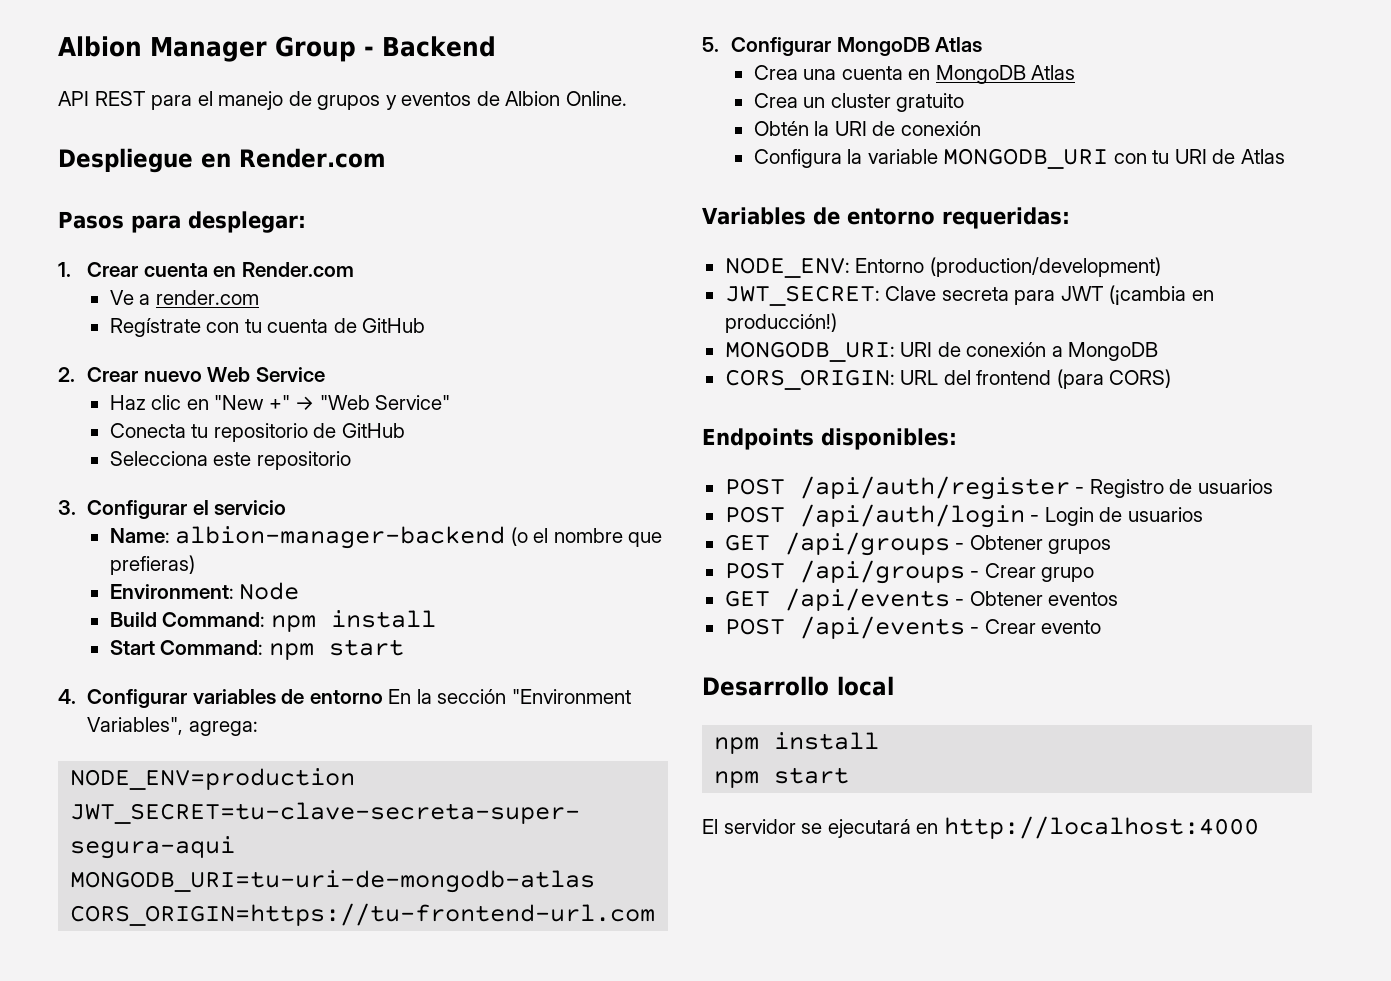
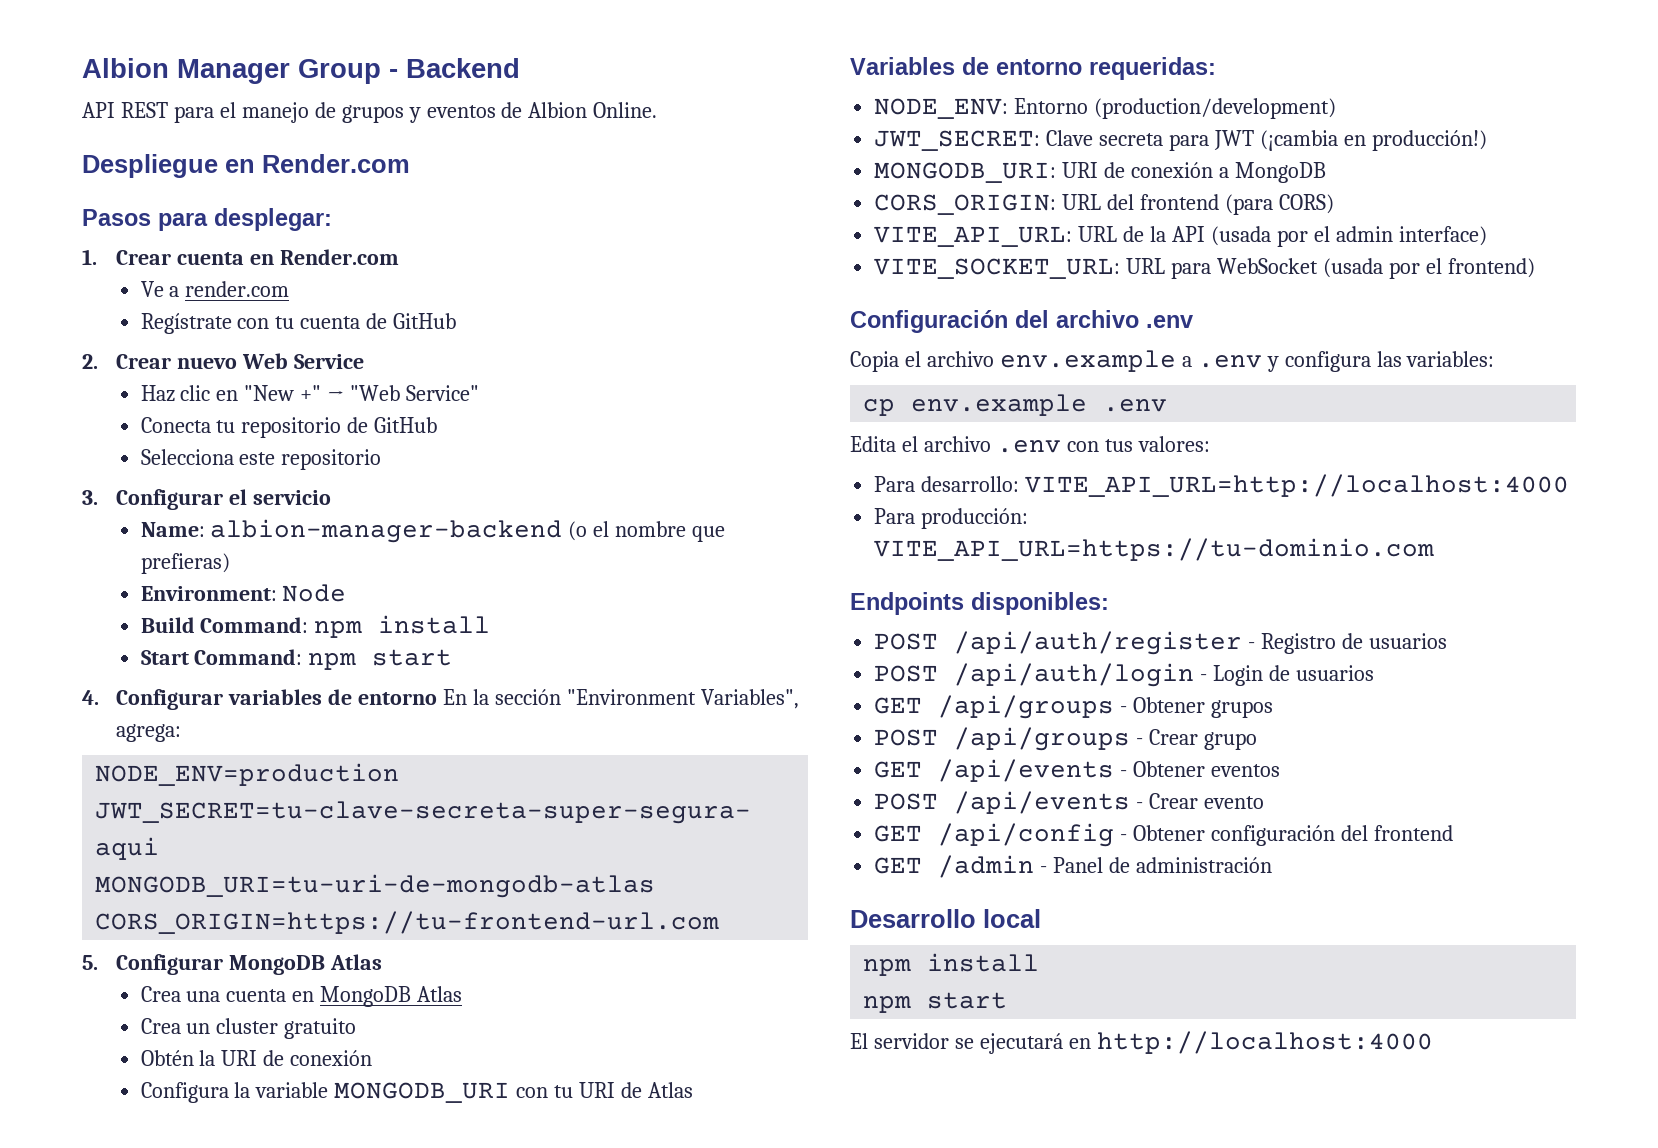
(1172, 378) none -> [874,226,1487,247] [874,258,1535,279] [850,310,1193,333] [850,350,1495,372] [863,394,1168,416] [850,436,1210,453] [874,474,1570,497] [874,508,1029,529] [874,538,1435,561] // VITE_API_URL: URL de la API (usada por el admin interface) // VITE_SOCKET_URL: URL para WebSocket (usada por el frontend) // Configuración del archivo .env // Copia el archivo env.example a .env y configura las variables: // cp env.example .env // Edita el archivo .env con tus valores: // Para desarrollo: VITE_API_URL=http://localhost:4000 // Para producción: VITE_API_URL=https://tu-dominio.com
(1102, 627) none -> [874,823,1453,847] [874,855,1272,878] // GET /api/config - Obtener configuración del frontend // GET /admin - Panel de administración

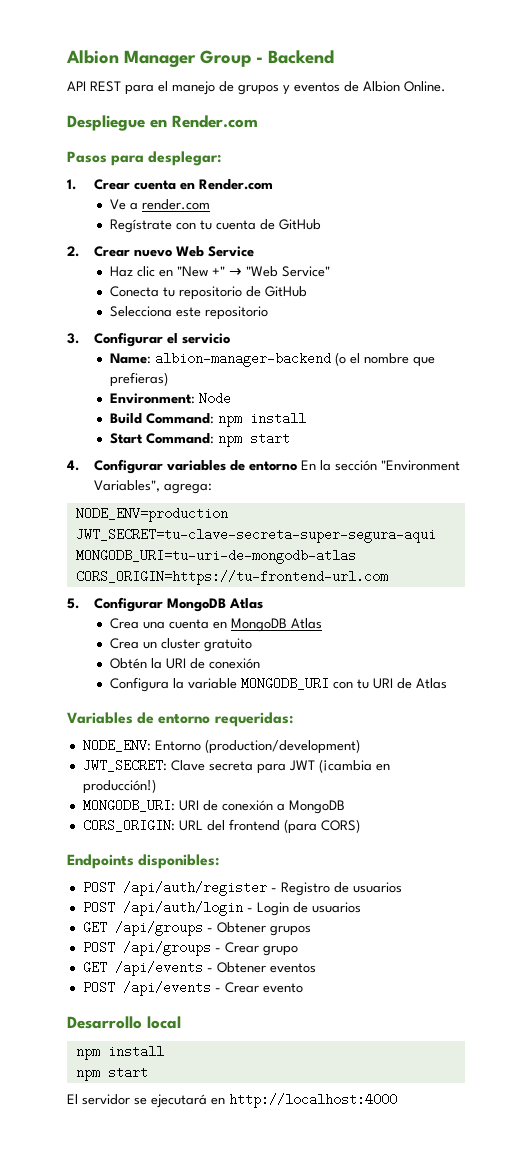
[874,226,1487,247] [874,258,1535,279] [850,310,1193,333] [850,350,1495,372] [863,394,1168,416] [850,436,1210,453] [874,474,1570,497] [874,508,1029,529] [874,538,1435,561] // VITE_API_URL: URL de la API (usada por el admin interface) // VITE_SOCKET_URL: URL para WebSocket (usada por el frontend) // Configuración del archivo .env // Copia el archivo env.example a .env y configura las variables: // cp env.example .env // Edita el archivo .env con tus valores: // Para desarrollo: VITE_API_URL=http://localhost:4000 // Para producción: VITE_API_URL=https://tu-dominio.com -> (360, 826) none
[874,823,1453,847] [874,855,1272,878] // GET /api/config - Obtener configuración del frontend // GET /admin - Panel de administración -> (303, 988) none

